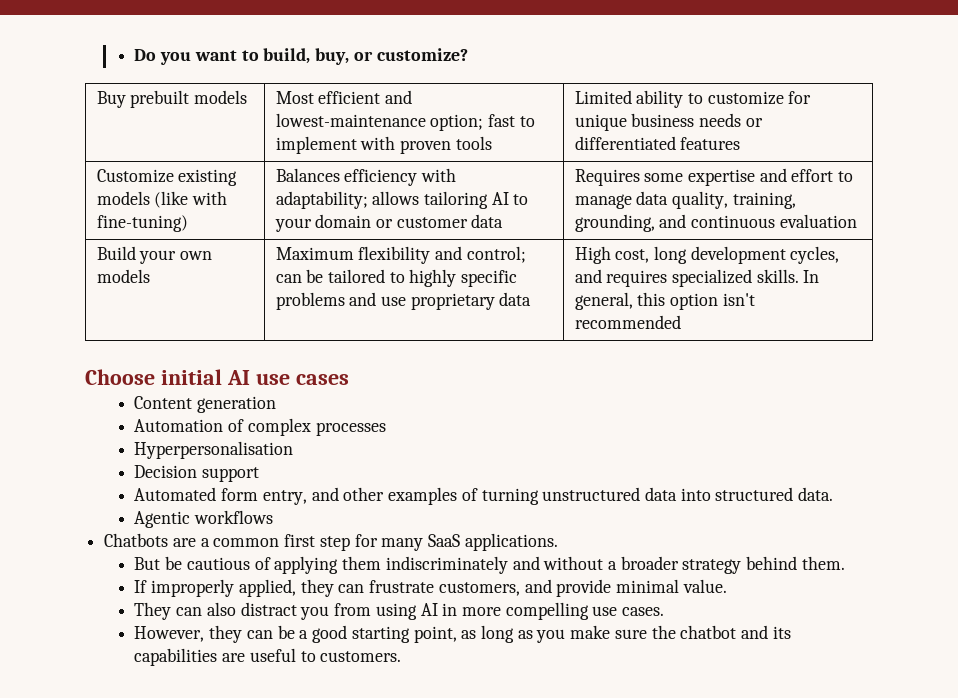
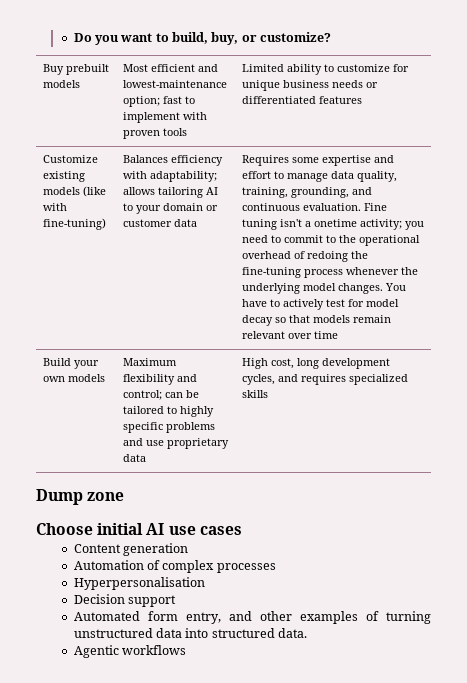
[779,214,857,228] evaluation -> [302,203,387,211] [241,219,424,230] [241,235,420,246] [241,251,368,262] [241,267,418,278] [241,283,406,294] [241,299,399,310] [241,315,391,326] [241,331,338,339] evaluation. Fine tuning isn't a onetime activity; you need to commit to the operational overhead of redoing the fine-tuning process whenever the underlying model changes. You have to actively test for model decay so that models remain relevant over time
[756,269,820,283] [574,292,755,310] [574,315,681,329] skills. In general, this option isn't recommended -> [241,390,268,398] [36,489,125,505] skills // Dump zone
[104,533,558,551] [134,556,845,574] [134,579,727,597] [134,602,665,620] [134,625,791,643] [134,648,402,666] // Chatbots are a common first step for many SaaS applications. // But be cautious of applying them indiscriminately and without a broader strategy behind them. // If improperly applied, they can frustrate customers, and provide minimal value. // They can also distract you from using AI in more compelling use cases. // However, they can be a good starting point, as long as you make sure the chatbot and its capabilities are useful to customers. -> (186, 650) none

